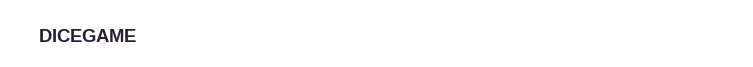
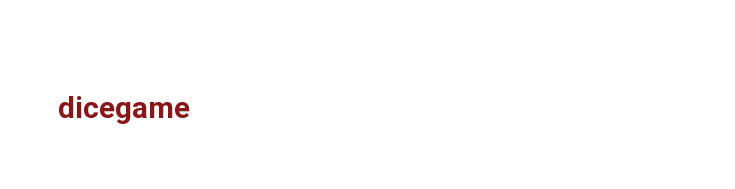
[39,29,136,42] DICEGAME -> [58,96,190,124] dicegame

